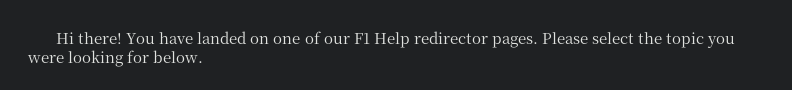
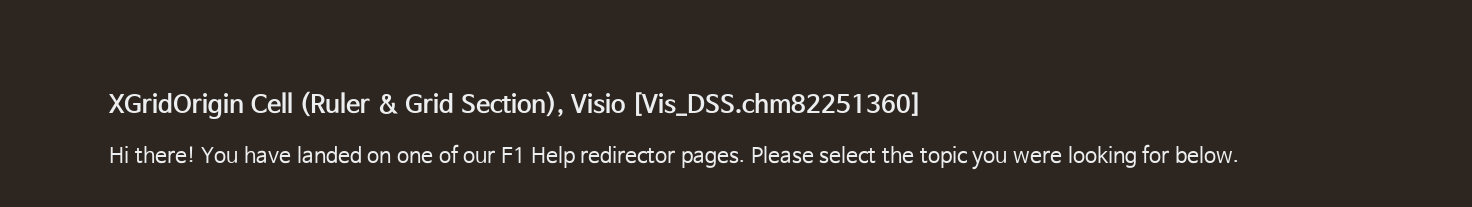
(56, 38) none -> [108,91,923,119] XGridOrigin Cell (Ruler & Grid Section), Visio [Vis_DSS.chm82251360] //

